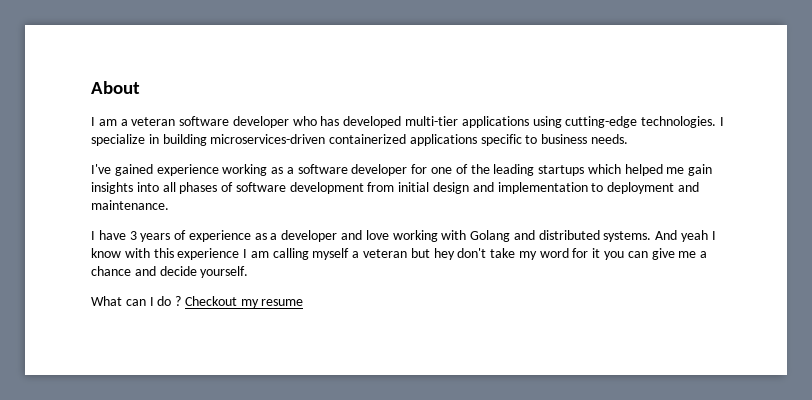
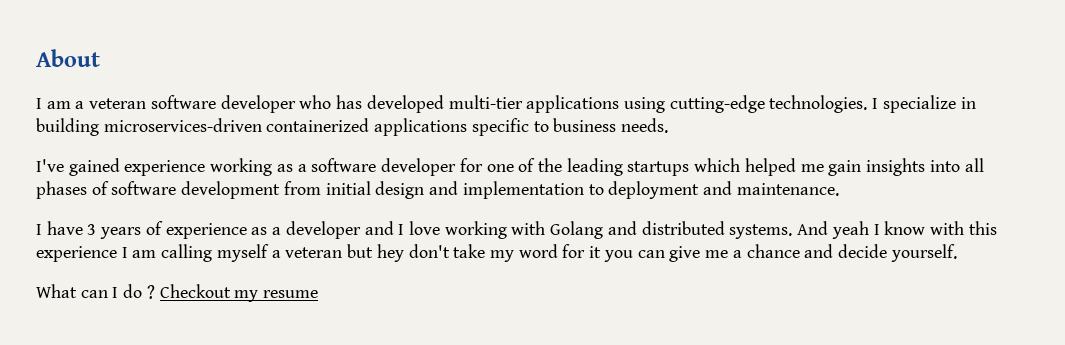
(363, 235) none -> [398,224,405,235] I

